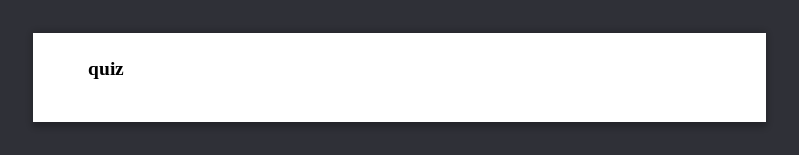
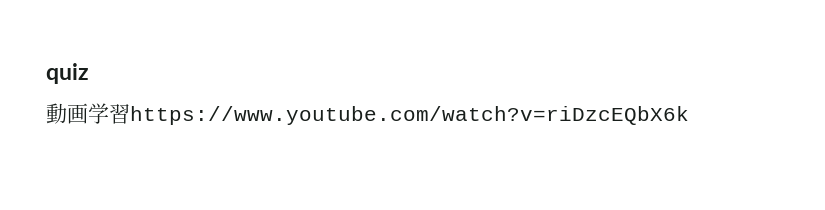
(124, 70) none -> [46,103,689,125] // 動画学習https://www.youtube.com/watch?v=riDzcEQbX6k

